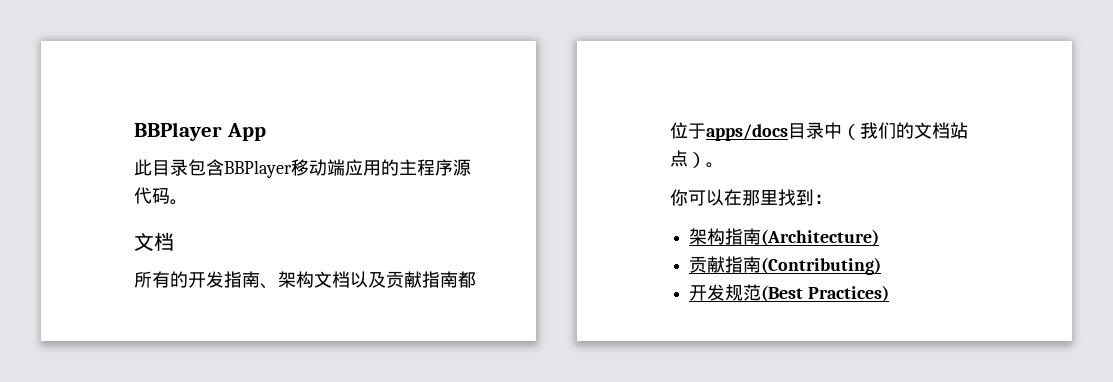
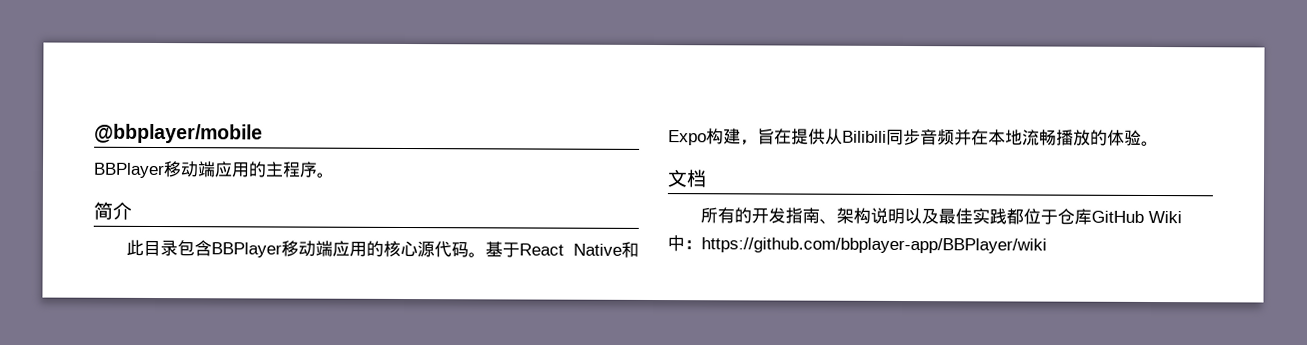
[134,122,266,141] BBPlayer App -> [94,123,263,144] [93,161,334,179] [93,201,132,220] @bbplayer/mobile // BBPlayer移动端应用的主程序。 // 简介
[399,159,453,176] 主程序 -> [383,240,419,258] 核心
(188, 202) none -> [485,241,639,258] [668,128,1159,147] 基于React Native和Expo构建，旨在提供从Bilibili同步音频并在本地流畅播放的体验。
[314,271,476,288] [670,122,968,141] [670,150,724,168] [670,189,832,206] [689,228,880,246] [689,256,882,275] [689,284,889,302] 文档以及贡献指南都位于apps/docs目录中（我们的文档站点）。 // 你可以在那里找到： // 架构指南(Architecture) // 贡献指南(Contributing) // 开发规范(Best Practices) -> [870,207,1183,225] [667,235,1047,254] 说明以及最佳实践都位于仓库GitHub Wiki中：https://github.com/bbplayer-app/BBPlayer/wiki

